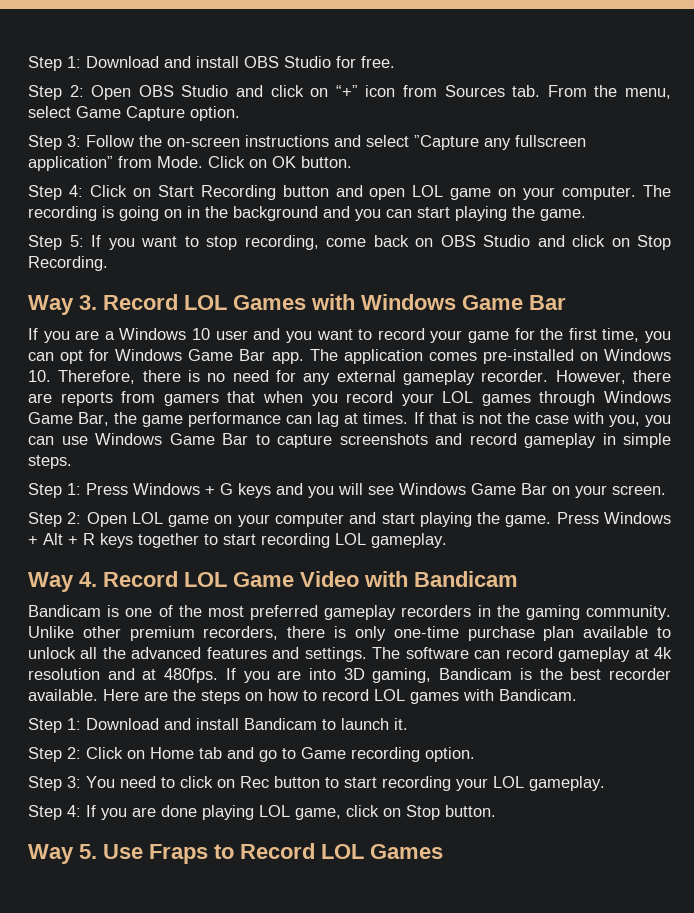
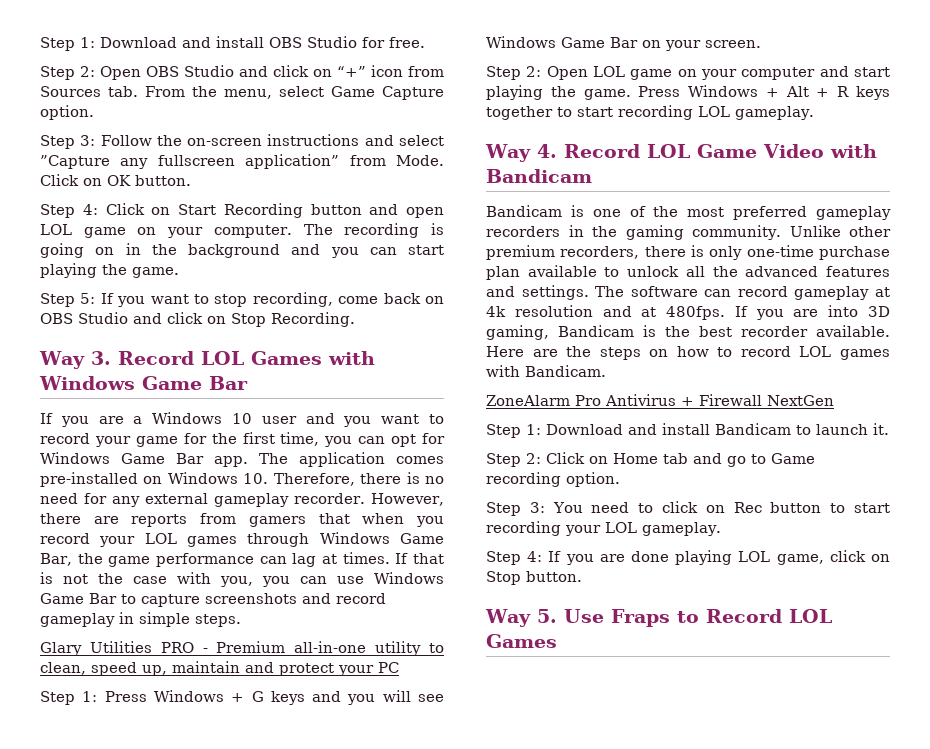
(72, 462) none -> [40,641,444,656] [40,661,399,676] // Glary Utilities PRO - Premium all-in-one utility to clean, speed up, maintain and protect your PC
(577, 695) none -> [486,394,834,406] // ZoneAlarm Pro Antivirus + Firewall NextGen

